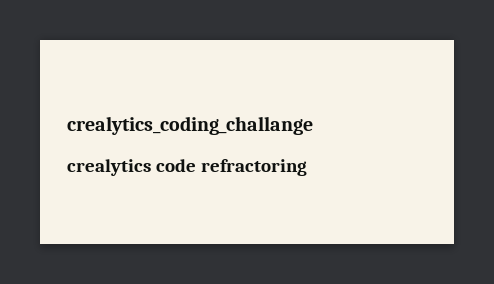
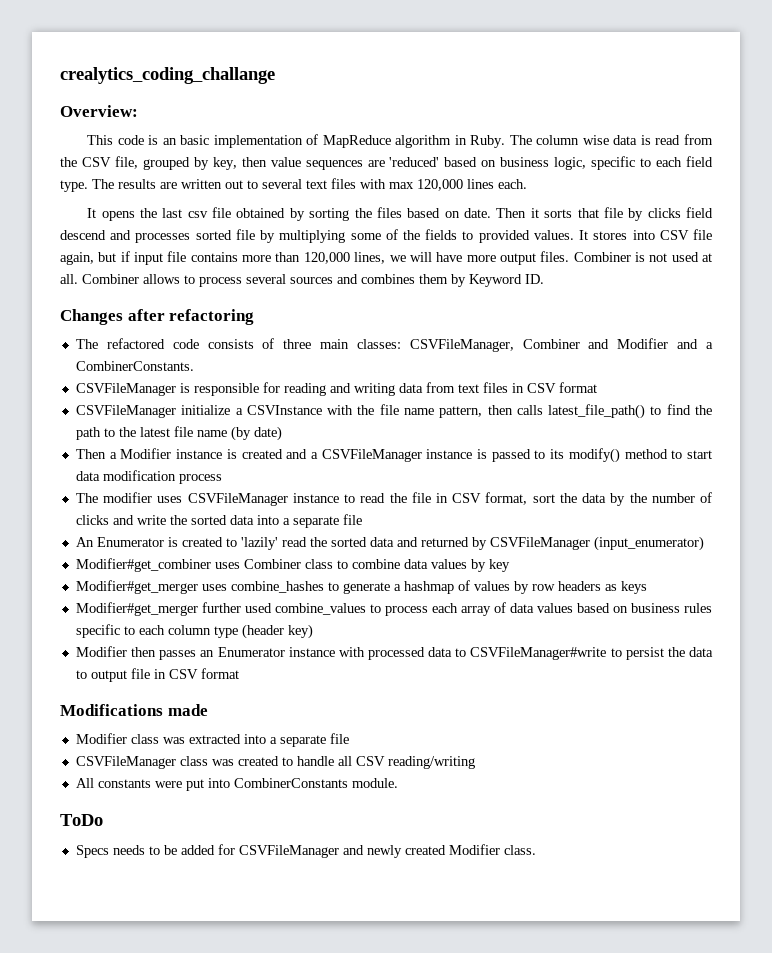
[67,159,307,176] crealytics code refractoring -> [60,105,138,117] [87,134,713,148] [60,156,714,170] [60,178,527,192] [87,207,713,221] [60,229,712,243] [60,251,713,265] [60,274,544,287] [60,309,255,325] [75,338,714,352] [75,361,194,371] [75,382,597,396] [75,404,712,419] [75,426,282,441] [75,448,712,463] [75,470,222,484] [75,492,713,506] [75,514,362,528] [75,536,704,551] [75,558,510,572] [75,580,647,594] [75,602,712,616] [75,624,313,639] [75,646,713,660] [75,668,239,682] [60,704,208,716] [75,733,349,747] [75,756,475,769] [75,778,398,791] [60,814,103,826] [75,844,536,858] Overview: // This code is an basic implementation of MapReduce algorithm in Ruby. The column wise data is read from the CSV file, grouped by key, then value sequences are 'reduced' based on business logic, specific to each field type. The results are written out to several text files with max 120,000 lines each. // It opens the last csv file obtained by sorting the files based on date. Then it sorts that file by clicks field descend and processes sorted file by multiplying some of the fields to provided values. It stores into CSV file again, but if input file contains more than 120,000 lines, we will have more output files. Combiner is not used at all. Combiner allows to process several sources and combines them by Keyword ID. // Changes after refactoring // The refactored code consists of three main classes: CSVFileManager, Combiner and Modifier and a CombinerConstants. // CSVFileManager is responsible for reading and writing data from text files in CSV format // CSVFileManager initialize a CSVInstance with the file name pattern, then calls latest_file_path() to find the path to the latest file name (by date) // Then a Modifier instance is created and a CSVFileManager instance is passed to its modify() method to start data modification process // The modifier uses CSVFileManager instance to read the file in CSV format, sort the data by the number of clicks and write the sorted data into a separate file // An Enumerator is created to 'lazily' read the sorted data and returned by CSVFileManager (input_enumerator) // Modifier#get_combiner uses Combiner class to combine data values by key // Modifier#get_merger uses combine_hashes to generate a hashmap of values by row headers as keys // Modifier#get_merger further used combine_values to process each array of data values based on business rules specific to each column type (header key) // Modifier then passes an Enumerator instance with processed data to CSVFileManager#write to persist the data to output file in CSV format // Modifications made // Modifier class was extracted into a separate file // CSVFileManager class was created to handle all CSV reading/writing // All constants were put into CombinerConstants module. // ToDo // Specs needs to be added for CSVFileManager and newly created Modifier class.

